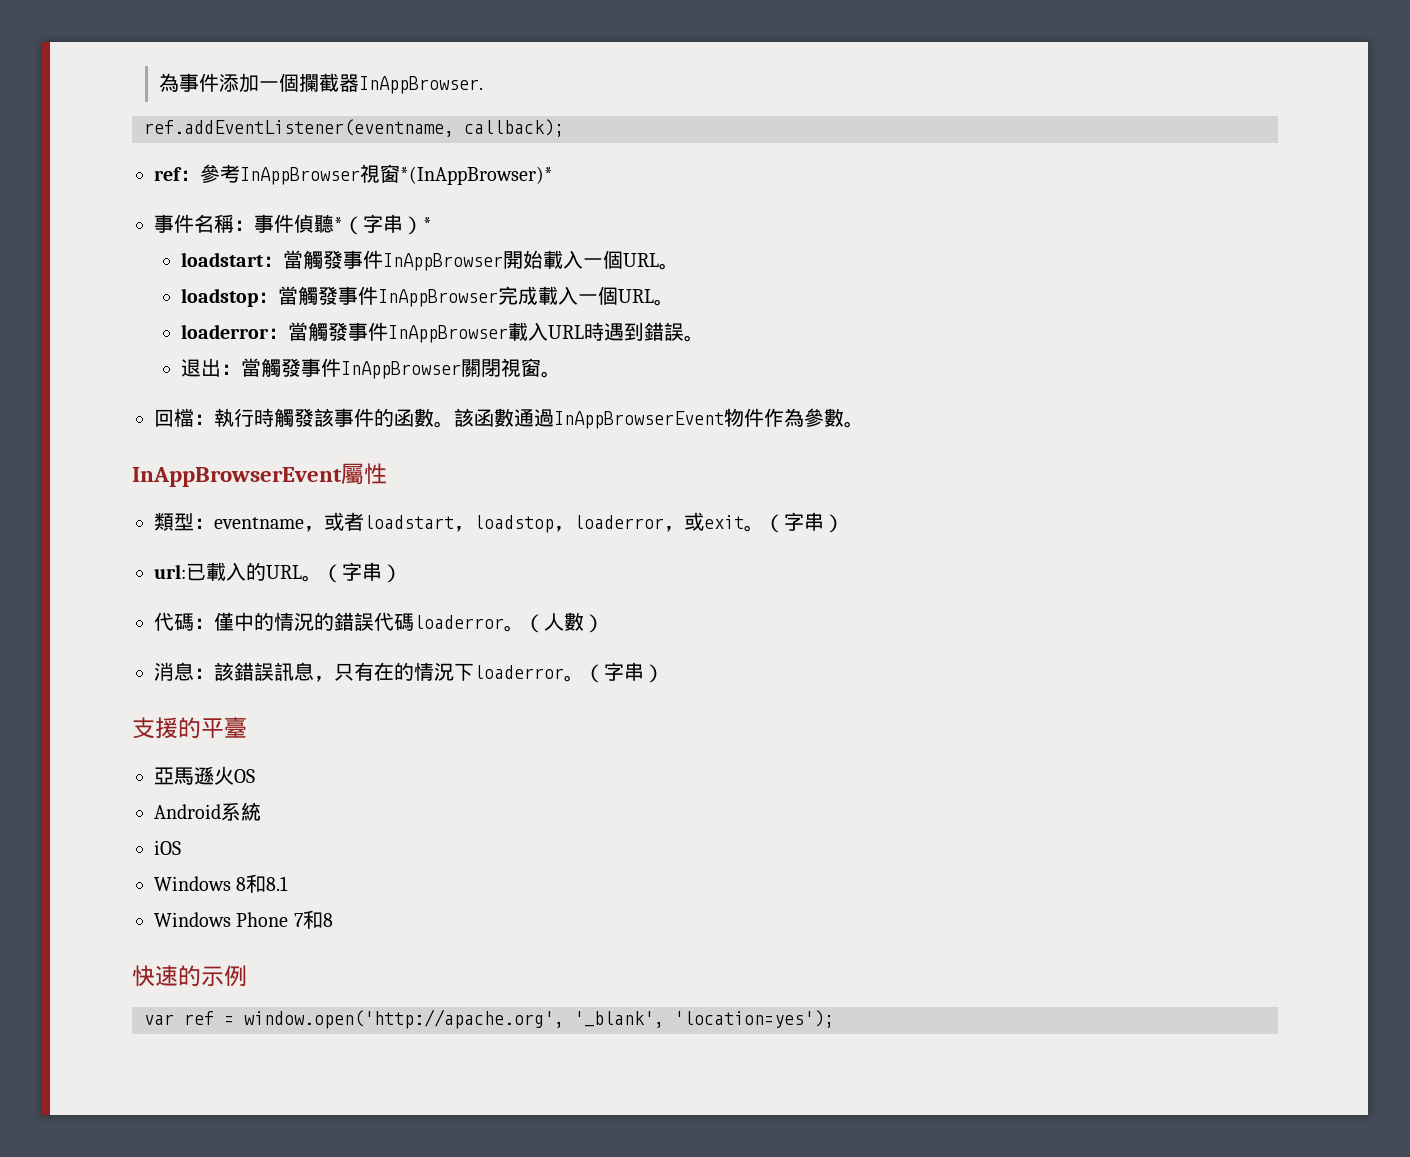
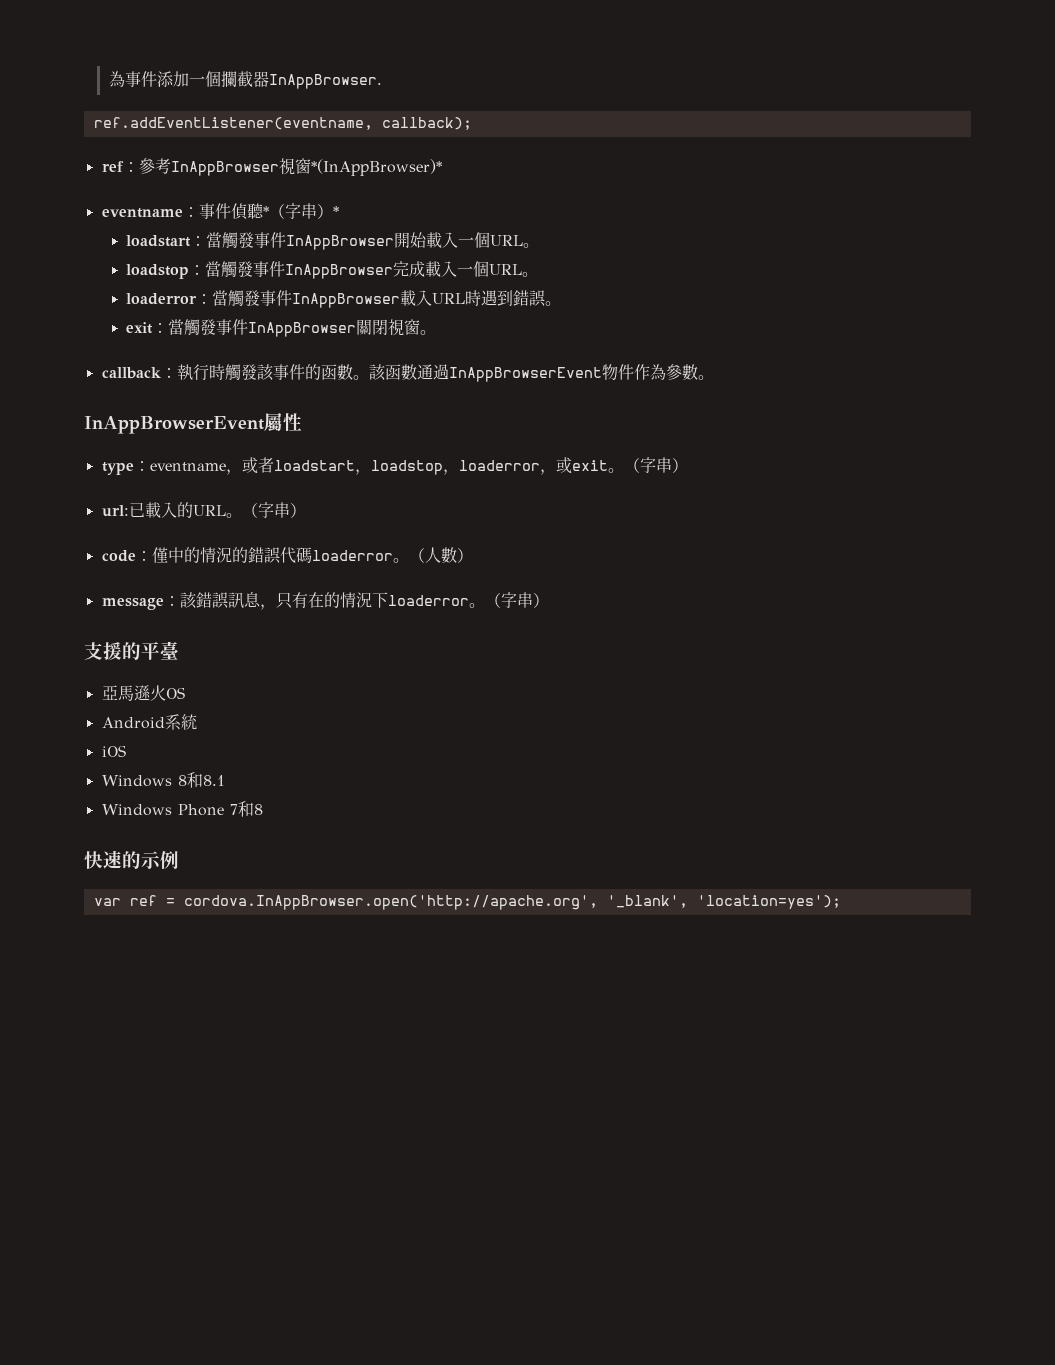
[154,214,234,233] 事件名稱 -> [101,208,183,218] eventname
[180,358,221,377] 退出 -> [126,322,154,334] exit
[154,408,194,427] 回檔 -> [101,367,161,379] callback
[154,512,194,531] 類型 -> [101,462,134,475] type
[154,612,194,631] 代碼 -> [101,550,136,562] code
[154,662,194,681] 消息 -> [101,598,164,610] message
[244,1009,564,1029] window.open('http://apache.org', -> [183,895,598,910] cordova.InAppBrowser.open('http://apache.org',

